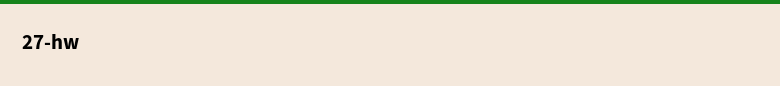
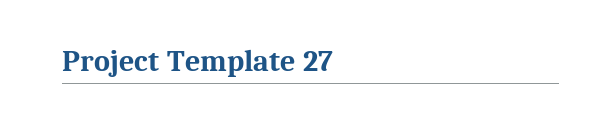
[22,34,79,49] 27-hw -> [62,49,333,77] Project Template 27

